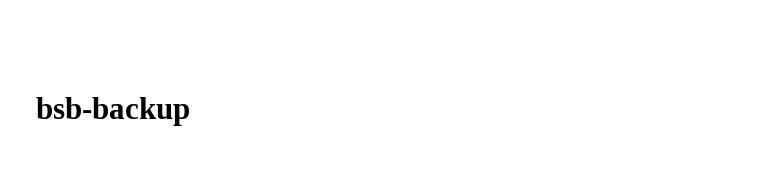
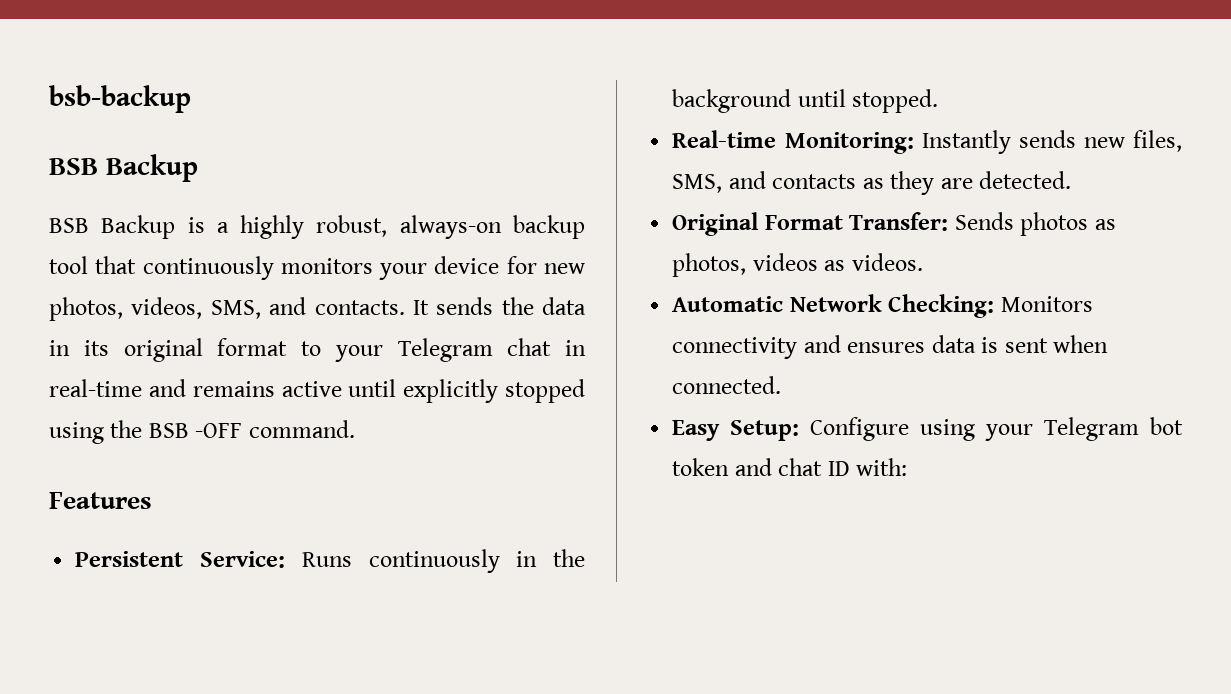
(190, 111) none -> [49,154,198,182] [49,215,585,239] [49,256,585,280] [49,297,586,321] [49,338,586,362] [49,379,585,403] [49,420,355,444] [49,492,152,509] [75,549,586,573] [672,89,939,113] [672,130,1182,154] [672,171,1072,195] [672,212,1116,236] [672,253,923,277] [672,294,1093,318] [672,335,1109,359] [672,376,782,394] [672,417,1183,441] [672,458,908,476] // BSB Backup // BSB Backup is a highly robust, always-on backup tool that continuously monitors your device for new photos, videos, SMS, and contacts. It sends the data in its original format to your Telegram chat in real-time and remains active until explicitly stopped using the BSB -OFF command. // Features // Persistent Service: Runs continuously in the background until stopped. // Real-time Monitoring: Instantly sends new files, SMS, and contacts as they are detected. // Original Format Transfer: Sends photos as photos, videos as videos. // Automatic Network Checking: Monitors connectivity and ensures data is sent when connected. // Easy Setup: Configure using your Telegram bot token and chat ID with:

